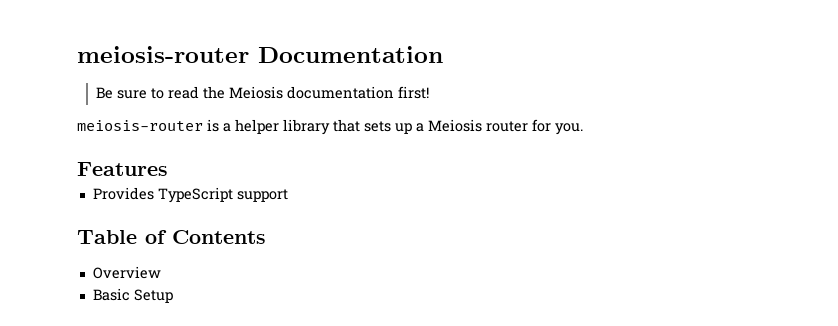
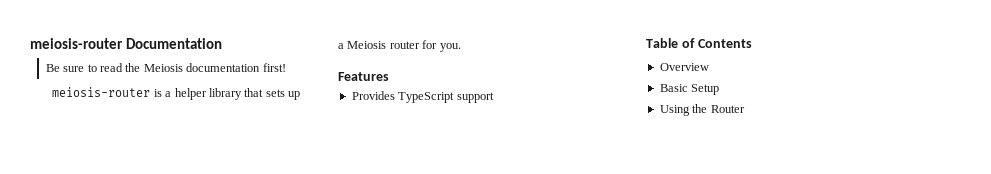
(173, 296) none -> [659,104,745,116] // Using the Router

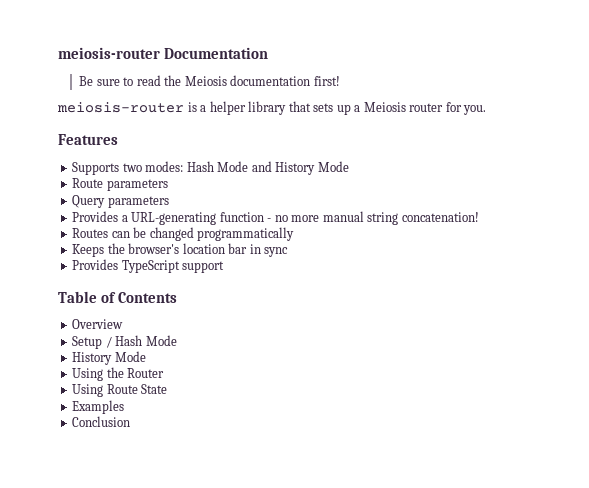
(389, 76) none -> [72,161,349,175] [72,178,168,191] [72,195,169,208] [72,211,479,225] [72,227,295,241] [72,243,289,257] // Supports two modes: Hash Mode and History Mode // Route parameters // Query parameters // Provides a URL-generating function - no more manual string concatenation! // Routes can be changed programmatically // Keeps the browser's location bar in sync
[659,84,688,92] Basic -> (124, 324) none
[659,104,745,116] // Using the Router -> [105,335,177,348] [72,351,146,365] [72,367,165,381] [72,384,168,397] [72,400,125,414] [72,416,131,427] / Hash Mode // History Mode // Using the Router // Using Route State // Examples // Conclusion

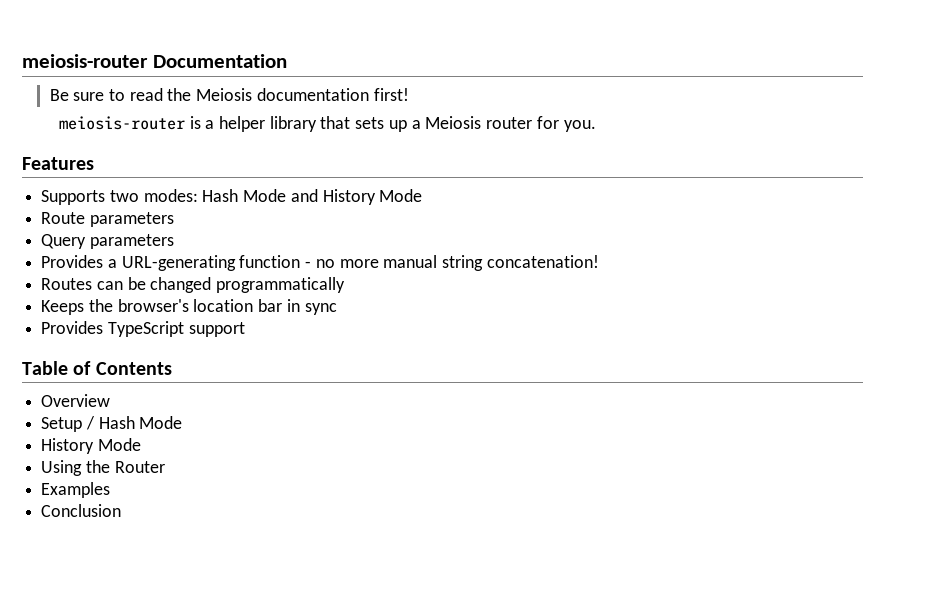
[72,384,168,397] // Using Route State -> (165, 467) none

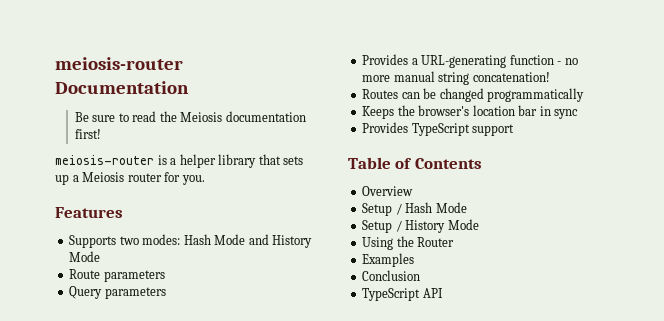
(183, 422) none -> [362,220,402,233] Setup /
(122, 510) none -> [362,288,443,301] // TypeScript API

